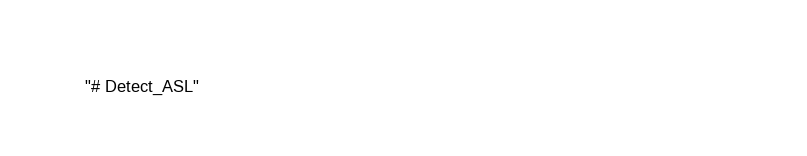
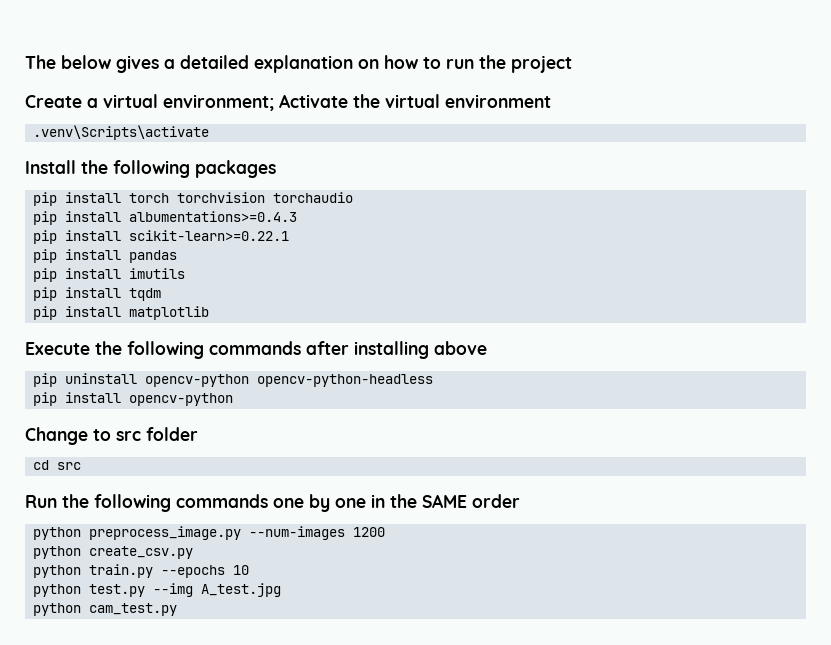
[85,80,199,96] "# Detect_ASL" -> [25,55,572,73] [25,94,551,111] [33,125,210,140] [25,160,276,178] [33,192,354,206] [33,211,298,225] [33,230,290,244] [33,249,178,263] [33,268,186,282] [33,287,162,301] [33,306,210,320] [25,341,487,359] [33,373,434,387] [33,392,234,406] [25,427,198,445] [33,460,82,470] [25,494,520,512] [33,526,386,540] [33,546,194,559] [33,564,250,578] [33,583,282,597] [33,603,178,616] The below gives a detailed explanation on how to run the project // Create a virtual environment; Activate the virtual environment // .venv\Scripts\activate // Install the following packages // pip install torch torchvision torchaudio // pip install albumentations>=0.4.3 // pip install scikit-learn>=0.22.1 // pip install pandas // pip install imutils // pip install tqdm // pip install matplotlib // Execute the following commands after installing above // pip uninstall opencv-python opencv-python-headless // pip install opencv-python // Change to src folder // cd src // Run the following commands one by one in the SAME order // python preprocess_image.py --num-images 1200 // python create_csv.py // python train.py --epochs 10 // python test.py --img A_test.jpg // python cam_test.py

